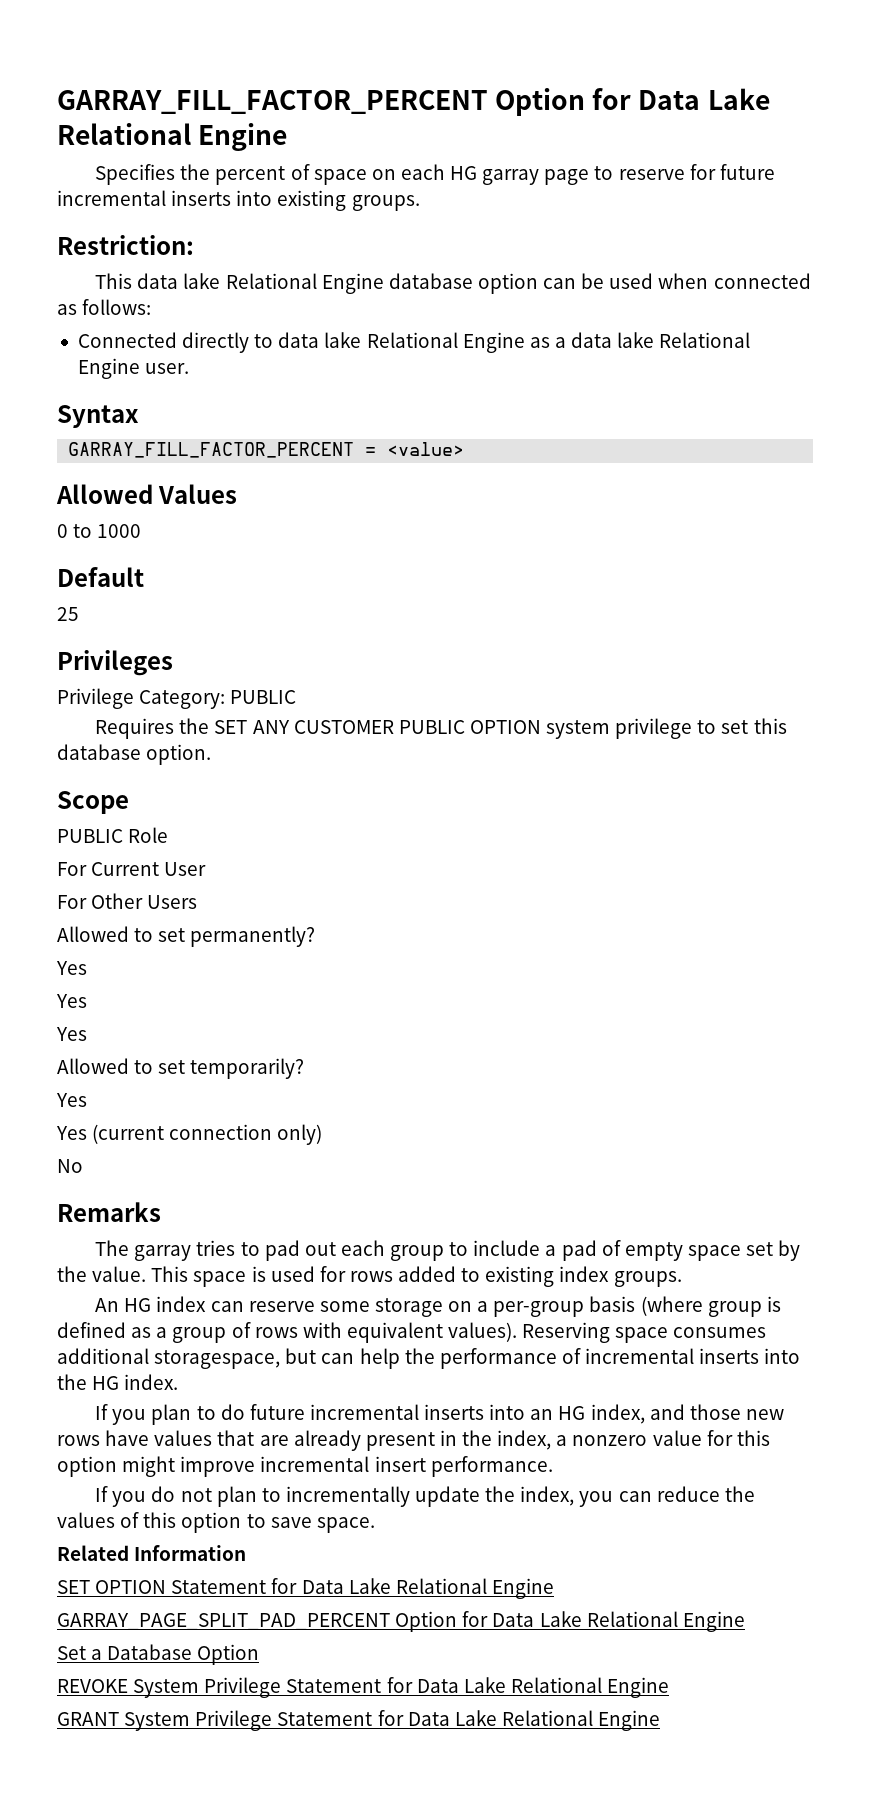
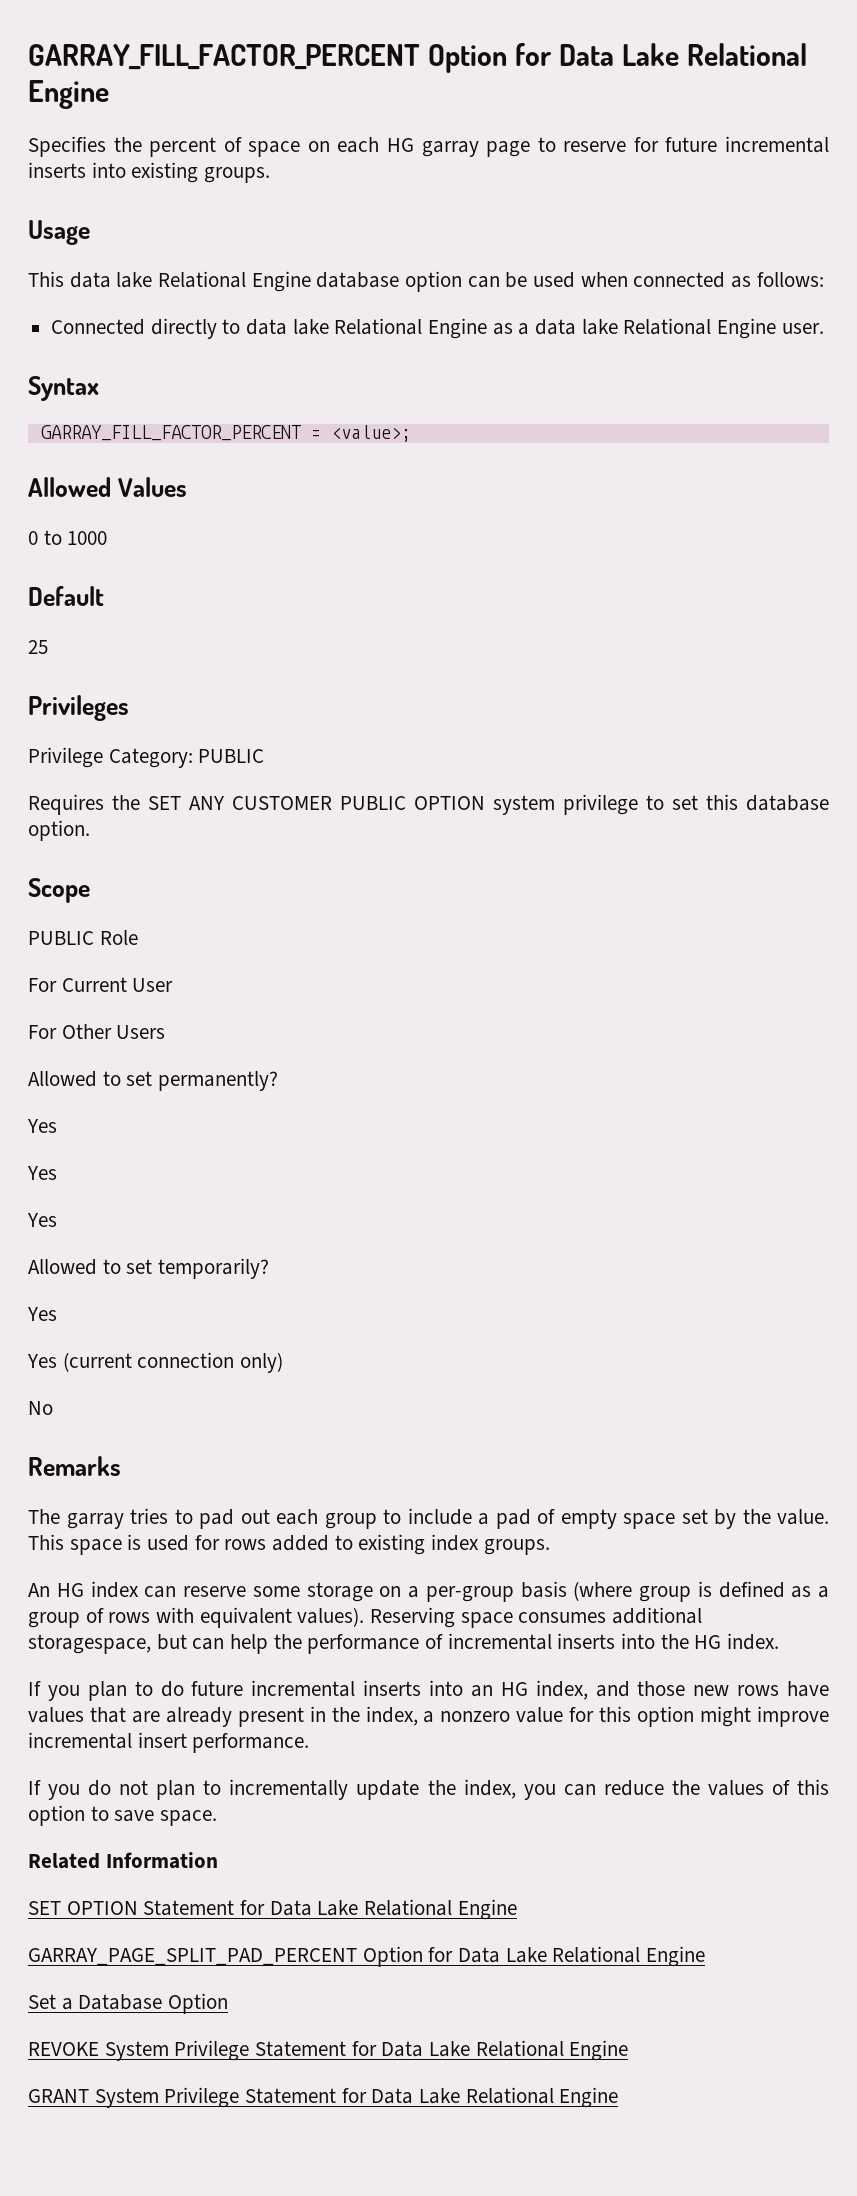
[57,235,194,255] Restriction: -> [28,220,90,245] Usage
[387,442,465,456] <value> -> [330,425,411,442] <value>;

